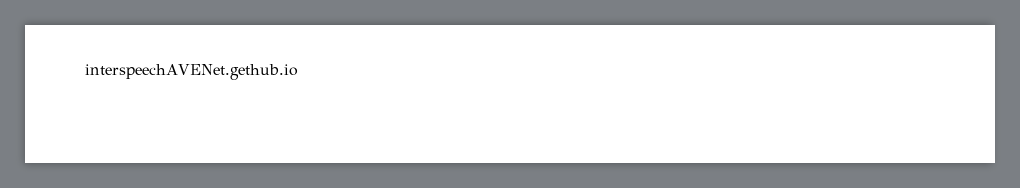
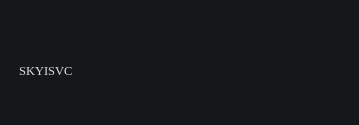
[85,64,298,80] interspeechAVENet.gethub.io -> [19,67,72,75] SKYISVC

